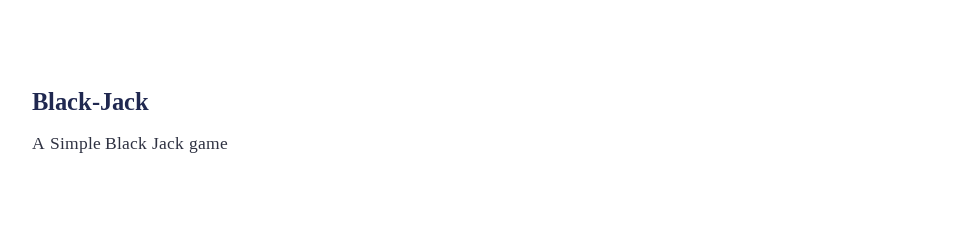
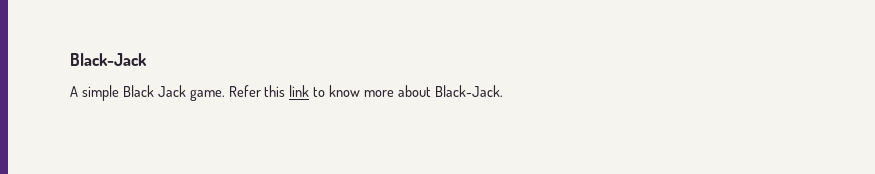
[49,137,101,153] Simple -> [81,85,119,101] simple
[188,140,228,153] game -> [189,85,503,101] game. Refer this link to know more about Black-Jack.

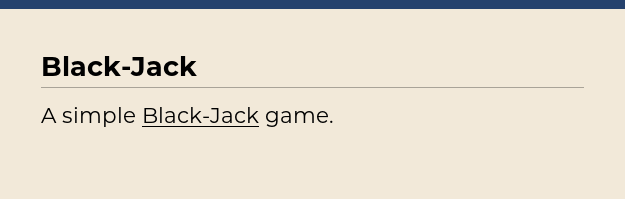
[122,85,503,101] Black Jack game. Refer this link to know more about Black-Jack. -> [142,107,334,127] Black-Jack game.

